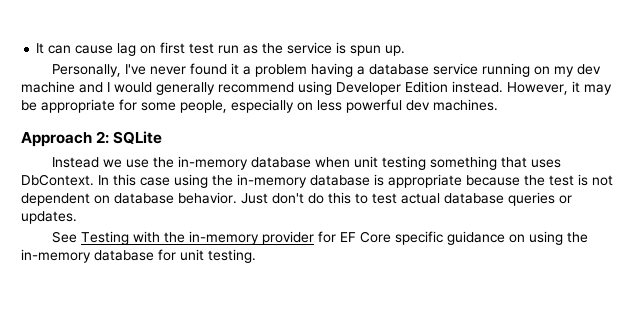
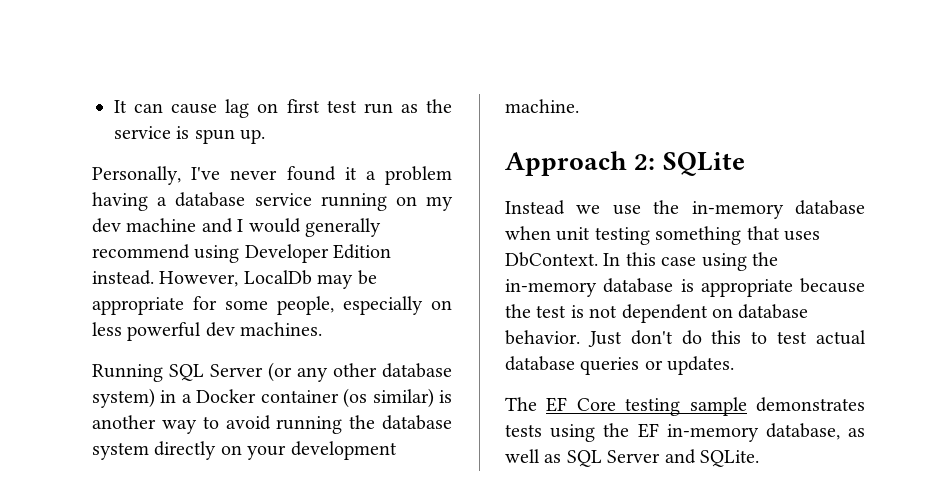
[572,81,580,93] it -> [243,270,312,285] LocalDb
(498, 105) none -> [92,362,452,382] [92,388,452,408] [92,415,452,434] [92,441,397,460] [505,99,579,113] // Running SQL Server (or any other database system) in a Docker container (os similar) is another way to avoid running the database system directly on your development machine.
[52,231,589,245] [21,249,256,263] See Testing with the in-memory provider for EF Core specific guidance on using the in-memory database for unit testing. -> [505,397,865,416] [505,423,865,442] [505,449,759,467] The EF Core testing sample demonstrates tests using the EF in-memory database, as well as SQL Server and SQLite.

